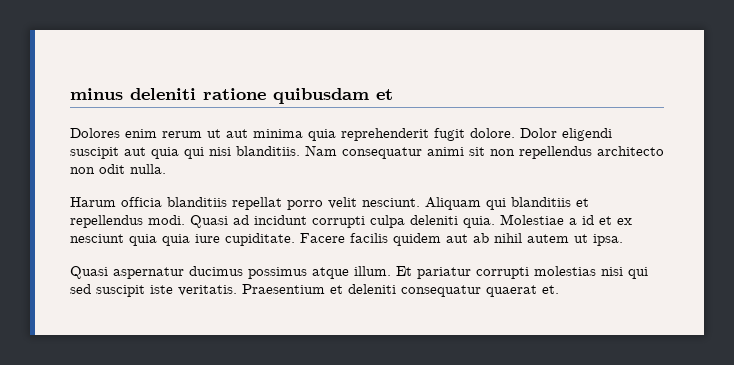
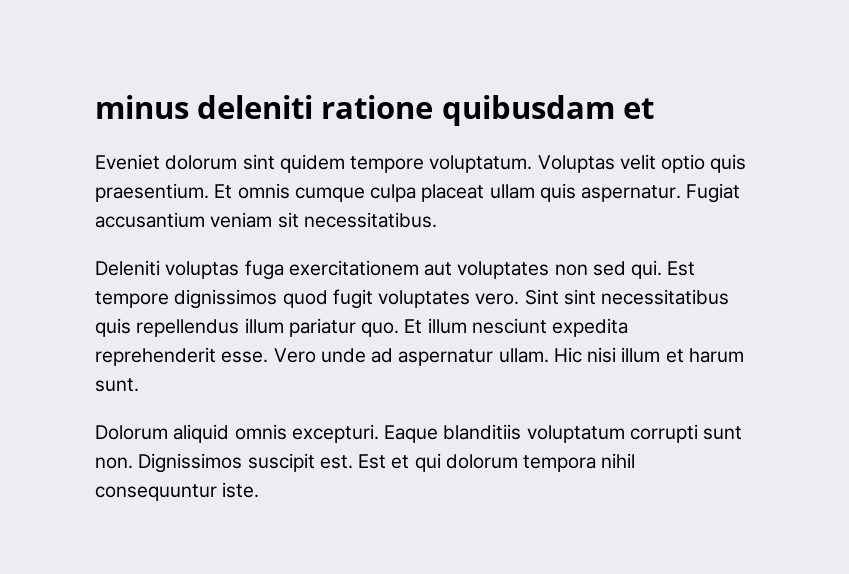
[70,128,612,141] [70,145,664,159] [70,164,166,174] [70,197,589,210] [70,214,632,228] [70,233,623,246] [70,266,648,279] [70,284,559,297] Dolores enim rerum ut aut minima quia reprehenderit fugit dolore. Dolor eligendi suscipit aut quia qui nisi blanditiis. Nam consequatur animi sit non repellendus architecto non odit nulla. // Harum officia blanditiis repellat porro velit nesciunt. Aliquam qui blanditiis et repellendus modi. Quasi ad incidunt corrupti culpa deleniti quia. Molestiae a id et ex nesciunt quia quia iure cupiditate. Facere facilis quidem aut ab nihil autem ut ipsa. // Quasi aspernatur ducimus possimus atque illum. Et pariatur corrupti molestias nisi qui sed suscipit iste veritatis. Praesentium et deleniti consequatur quaerat et. -> [95,154,747,173] [95,183,741,203] [95,212,437,228] [95,260,696,280] [95,289,730,309] [95,318,629,337] [95,347,744,366] [95,378,139,392] [95,424,743,443] [95,453,636,473] [95,482,260,501] Eveniet dolorum sint quidem tempore voluptatum. Voluptas velit optio quis praesentium. Et omnis cumque culpa placeat ullam quis aspernatur. Fugiat accusantium veniam sit necessitatibus. // Deleniti voluptas fuga exercitationem aut voluptates non sed qui. Est tempore dignissimos quod fugit voluptates vero. Sint sint necessitatibus quis repellendus illum pariatur quo. Et illum nesciunt expedita reprehenderit esse. Vero unde ad aspernatur ullam. Hic nisi illum et harum sunt. // Dolorum aliquid omnis excepturi. Eaque blanditiis voluptatum corrupti sunt non. Dignissimos suscipit est. Est et qui dolorum tempora nihil consequuntur iste.

